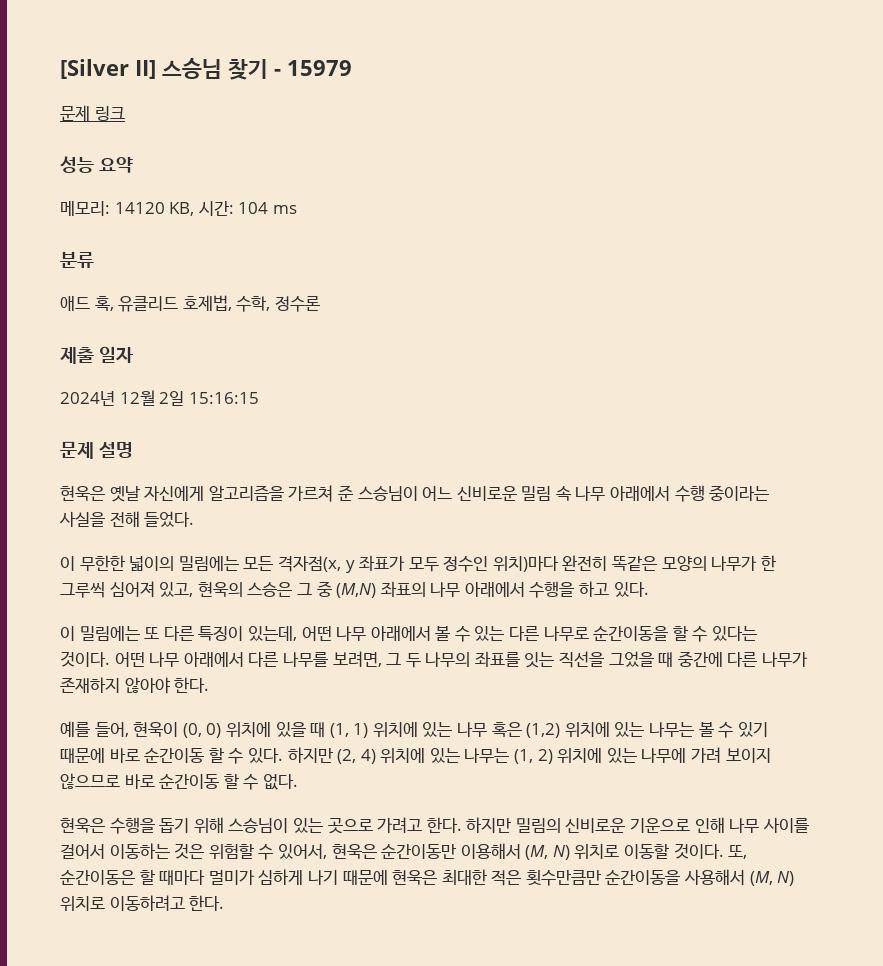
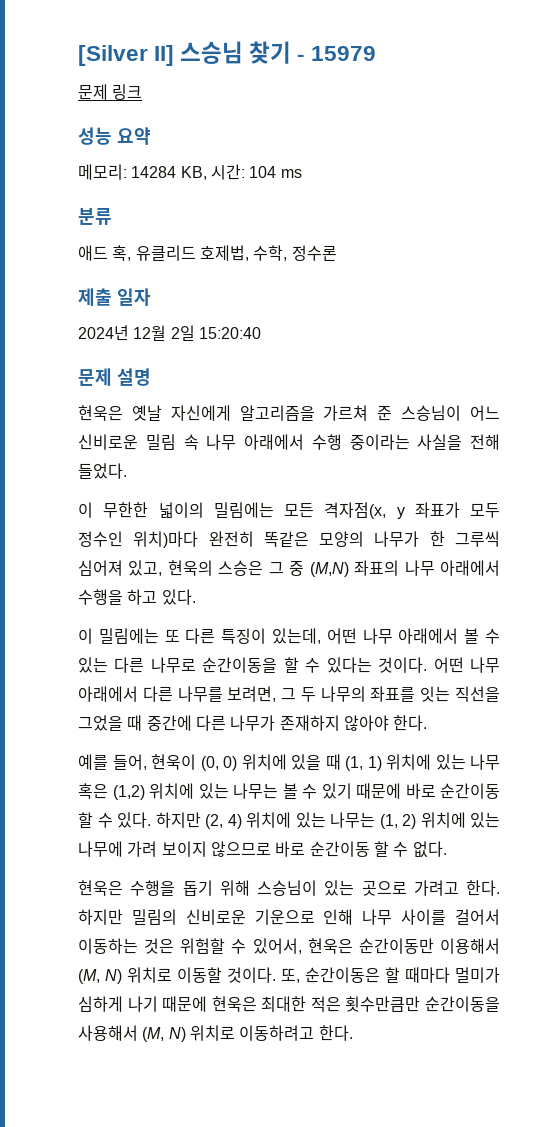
[114,202,165,214] 14120 -> [131,166,177,178] 14284
[188,392,259,404] 15:16:15 -> [198,327,261,339] 15:20:40

